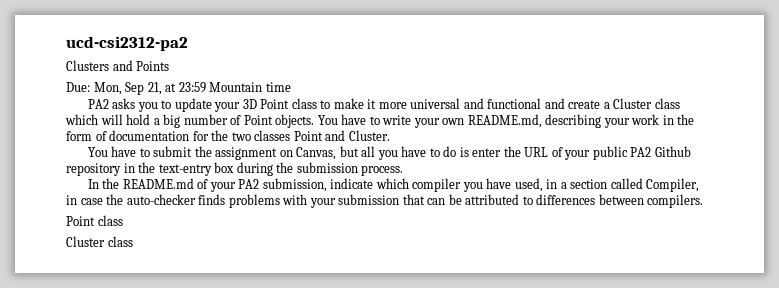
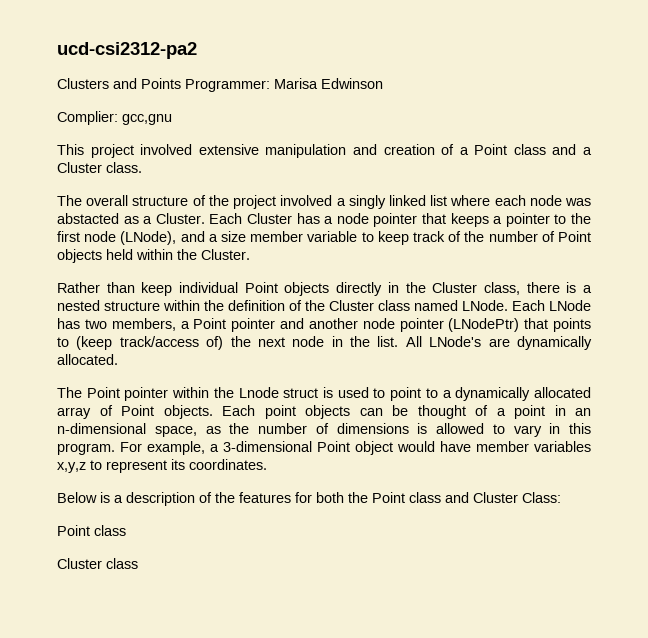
[66,82,291,95] [87,98,680,112] [65,114,695,128] [66,130,390,141] [87,146,691,160] [66,162,404,176] [87,178,700,192] [66,194,704,208] // Due: Mon, Sep 21, at 23:59 Mountain time // PA2 asks you to update your 3D Point class to make it more universal and functional and create a Cluster class which will hold a big number of Point objects. You have to write your own README.md, describing your work in the form of documentation for the two classes Point and Cluster. // You have to submit the assignment on Canvas, but all you have to do is enter the URL of your public PA2 Github repository in the text-entry box during the submission process. // In the README.md of your PA2 submission, indicate which compiler you have used, in a section called Compiler, in case the auto-checker finds problems with your submission that can be attributed to differences between compilers. -> [185,78,383,92] [57,111,172,125] [57,144,592,158] [57,162,142,173] [57,195,592,209] [57,213,592,227] [57,231,591,245] [57,249,250,263] [57,282,592,296] [57,300,591,311] [57,318,591,332] [57,336,592,350] [57,354,118,365] [57,387,592,401] [57,405,591,419] [57,423,591,437] [57,441,591,455] [57,459,267,473] [57,492,561,506] Programmer: Marisa Edwinson // Complier: gcc,gnu // This project involved extensive manipulation and creation of a Point class and a Cluster class. // The overall structure of the project involved a singly linked list where each node was abstacted as a Cluster. Each Cluster has a node pointer that keeps a pointer to the first node (LNode), and a size member variable to keep track of the number of Point objects held within the Cluster. // Rather than keep individual Point objects directly in the Cluster class, there is a nested structure within the definition of the Cluster class named LNode. Each LNode has two members, a Point pointer and another node pointer (LNodePtr) that points to (keep track/access of) the next node in the list. All LNode's are dynamically allocated. // The Point pointer within the Lnode struct is used to point to a dynamically allocated array of Point objects. Each point objects can be thought of a point in an n-dimensional space, as the number of dimensions is allowed to vary in this program. For example, a 3-dimensional Point object would have member variables x,y,z to represent its coordinates. // Below is a description of the features for both the Point class and Cluster Class:

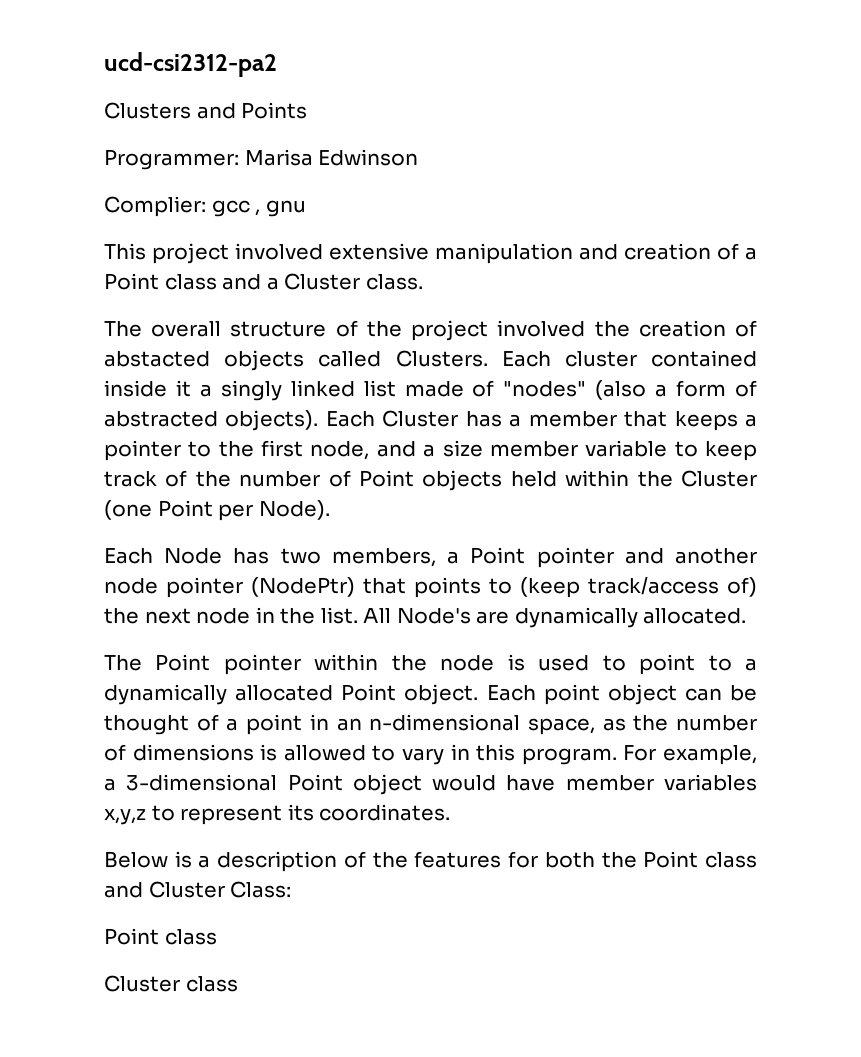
(181, 83) none -> (308, 110) //
[122,114,172,125] gcc,gnu -> [211,200,306,217] gcc , gnu
[336,195,592,209] [57,213,205,224] a singly linked list where each node was abstacted as a Cluster. -> [594,320,757,337] [104,350,757,371] [104,380,757,401] [104,410,319,431] the creation of abstacted objects called Clusters. Each cluster contained inside it a singly linked list made of "nodes" (also a form of abstracted objects).
[336,213,418,227] node pointer -> [528,411,617,427] member
[84,231,177,245] node (LNode), -> [310,441,370,460] node,
[201,249,250,260] [57,282,592,296] [57,300,591,311] Cluster. // Rather than keep individual Point objects directly in the Cluster class, there is a nested structure within the definition of the Cluster class named LNode. Each LNode -> [680,470,757,487] [104,500,330,521] [104,548,223,564] Cluster (one Point per Node). // Each Node
[448,318,520,332] (LNodePtr) -> [251,577,355,597] (NodePtr)
[429,336,482,347] LNode's -> [396,608,471,624] Node's
[238,387,319,398] Lnode struct -> [440,655,495,671] node
[57,405,213,419] array of Point objects. -> [341,684,479,705] Point object.
[305,405,350,419] objects -> [607,684,677,705] object

